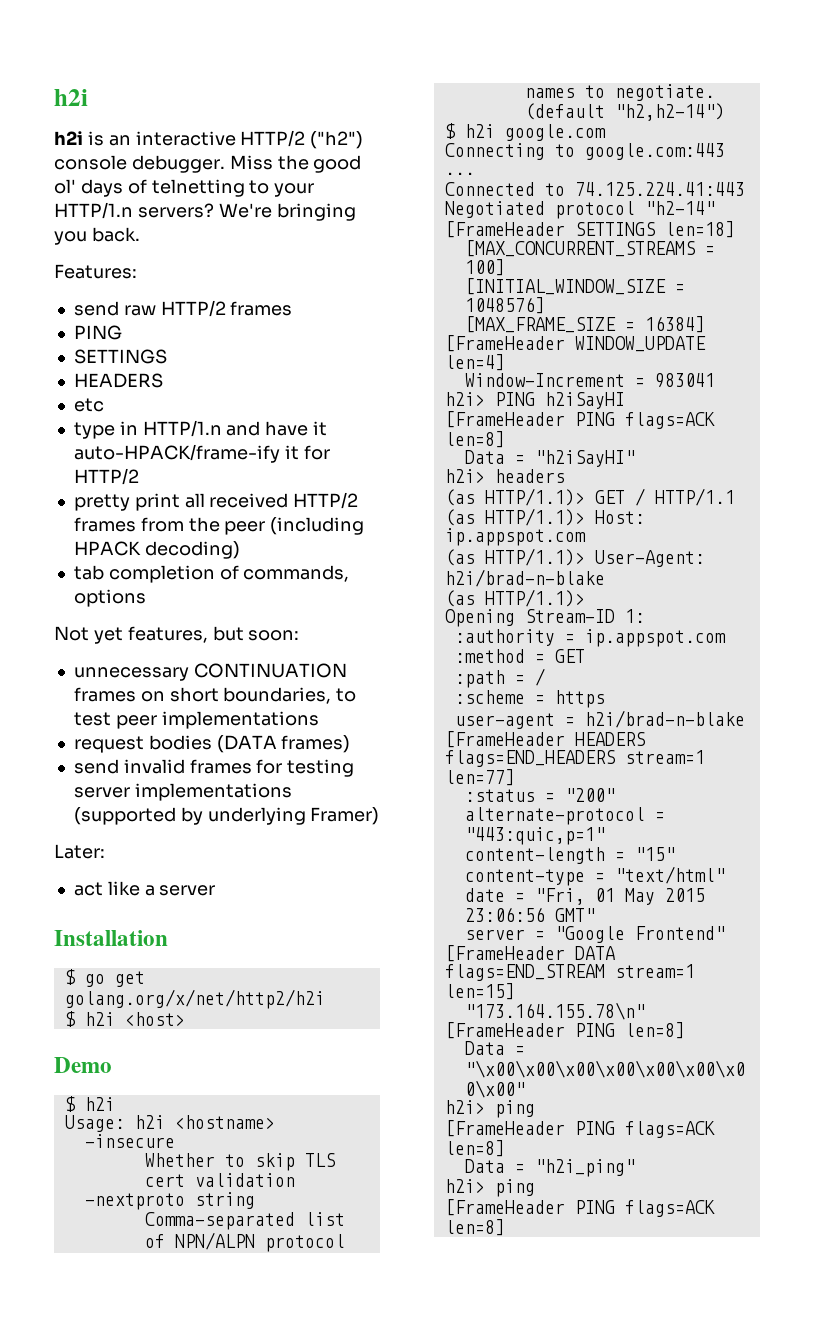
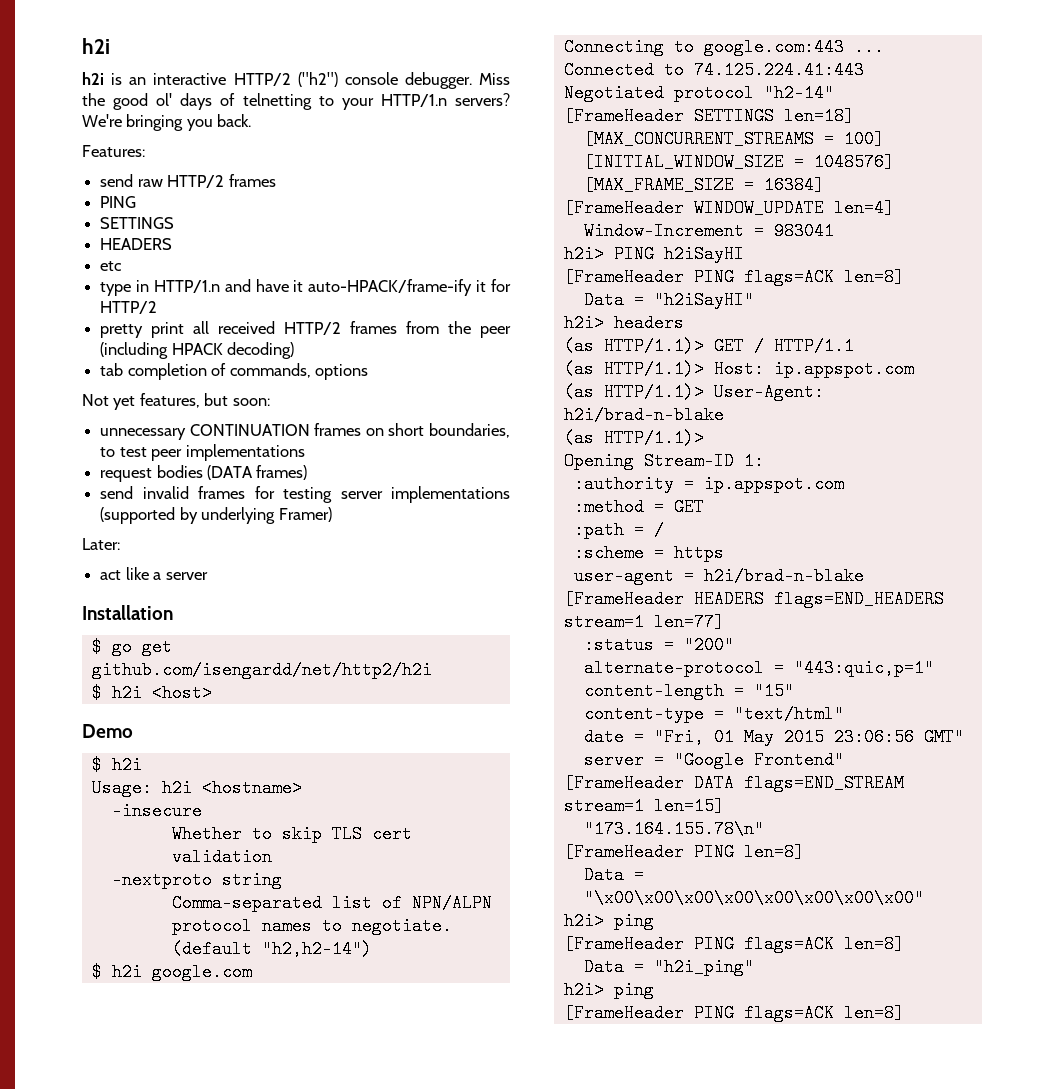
[64,989,325,1009] golang.org/x/net/http2/h2i -> [91,661,432,679] github.com/isengardd/net/http2/h2i

